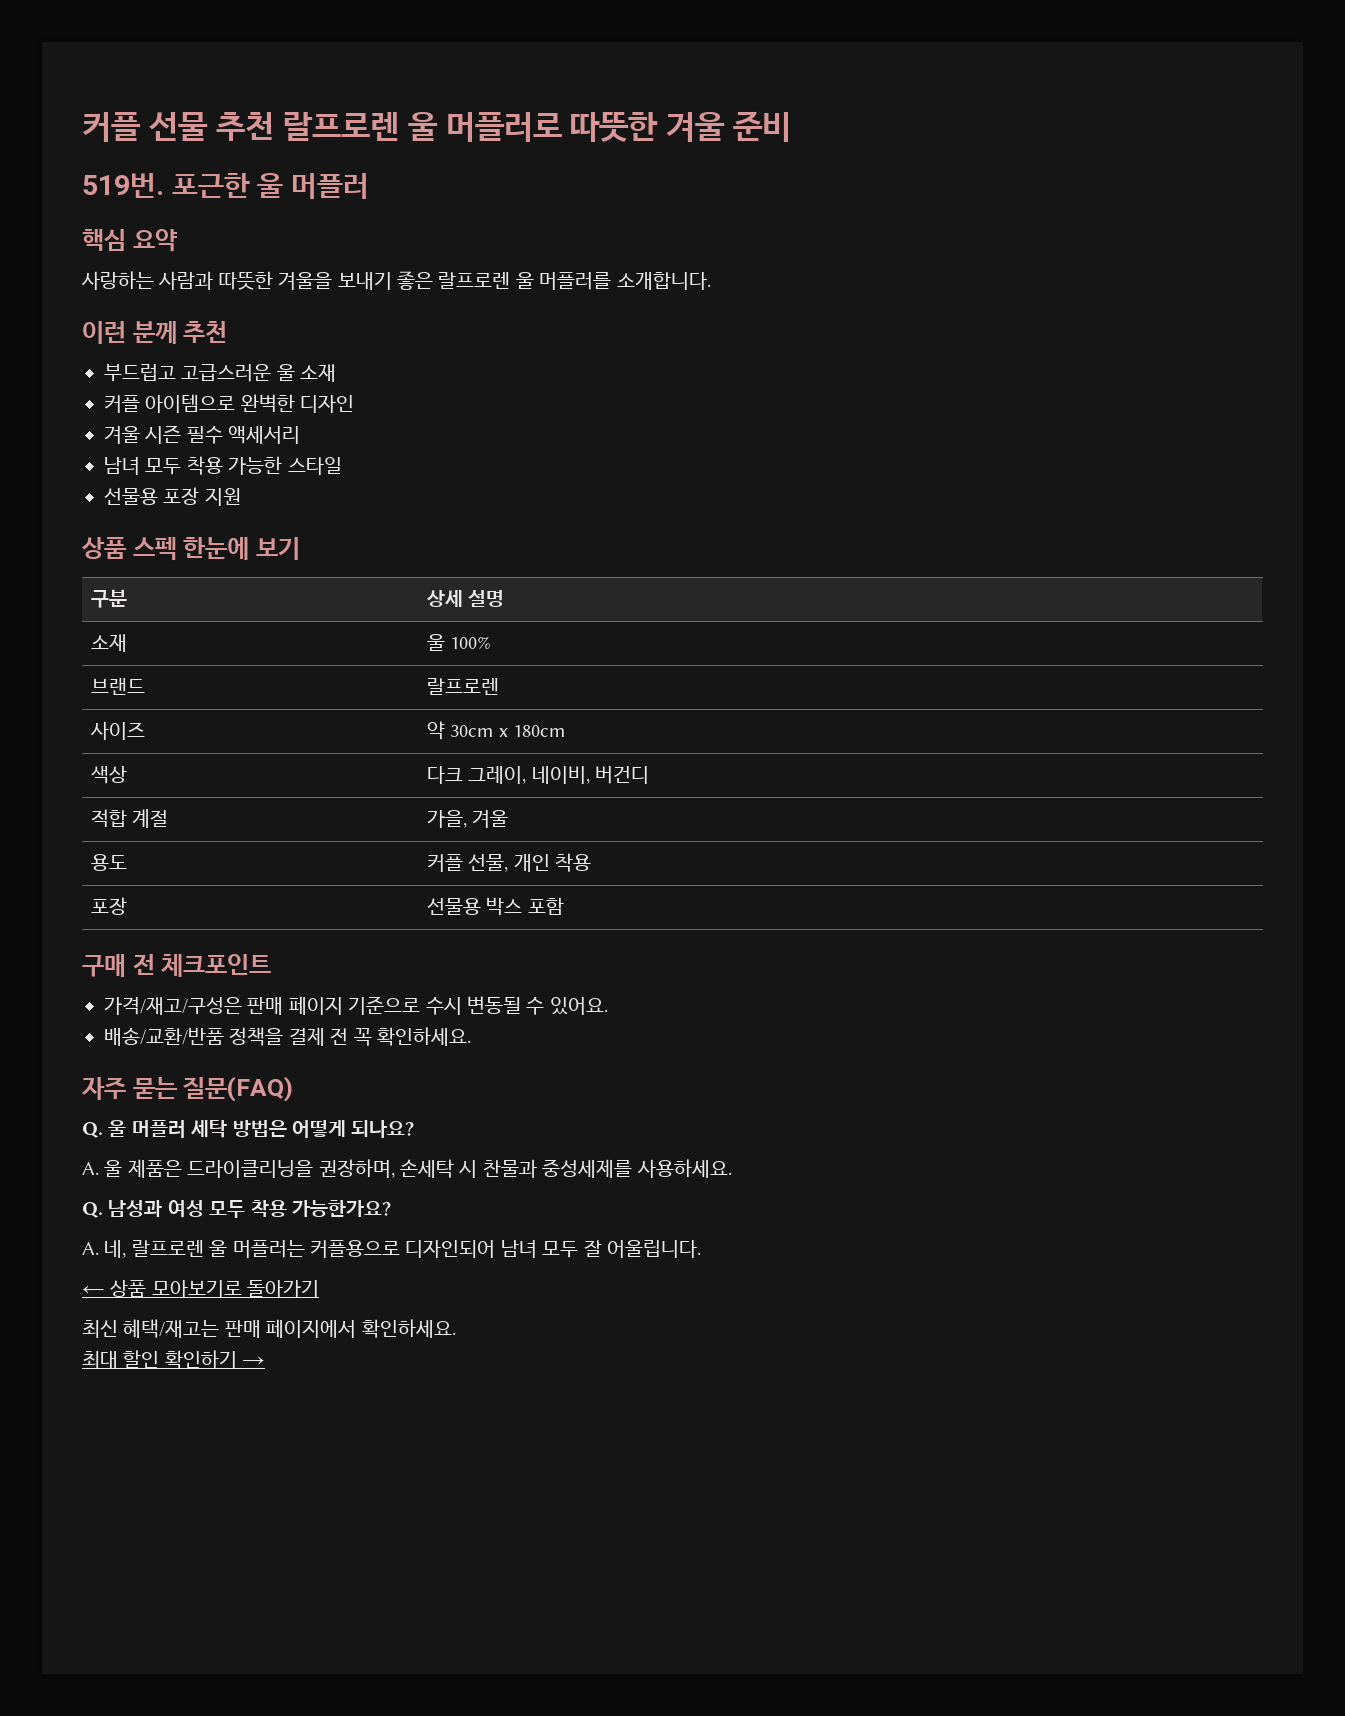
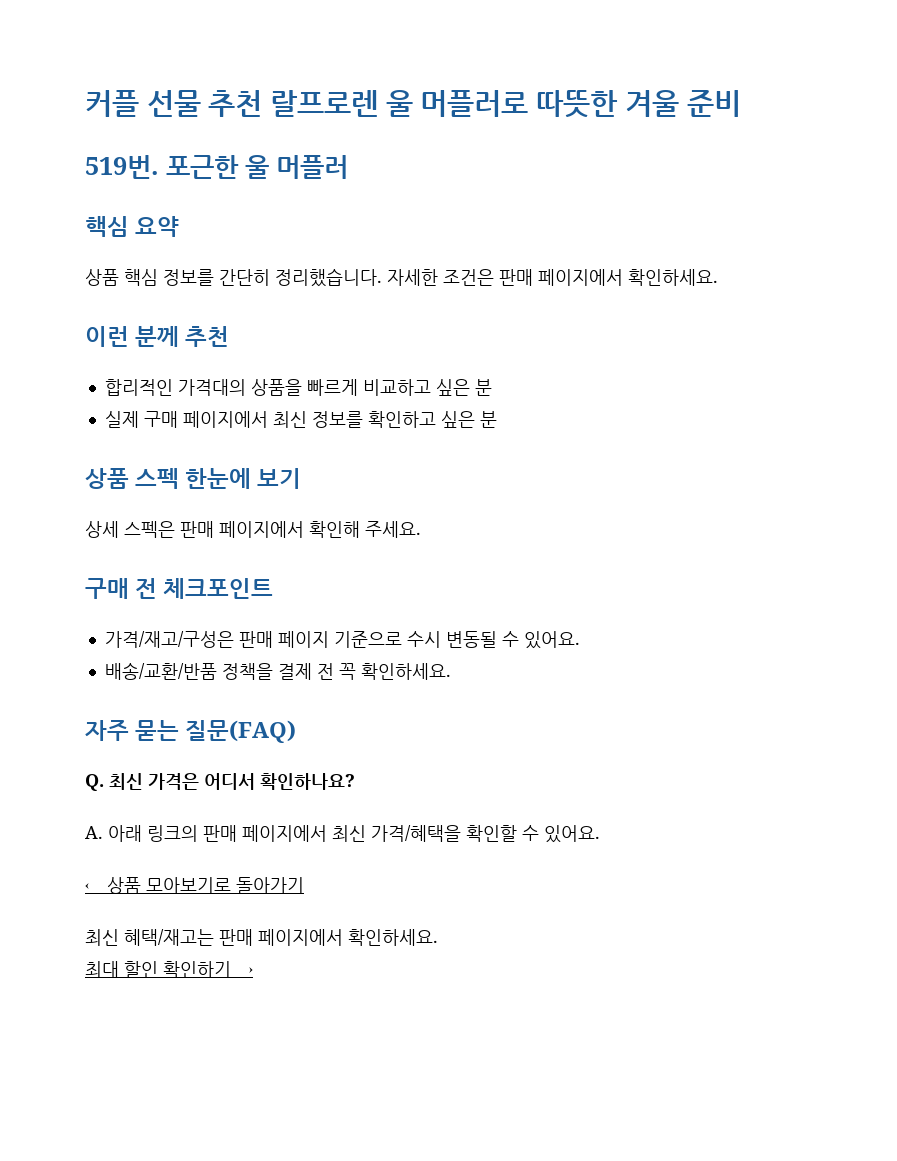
[81,271,711,290] [82,321,228,344] [104,364,337,382] [104,394,355,413] [104,425,301,444] [104,456,342,475] [104,487,241,506] [81,537,300,561] [90,589,127,608] [425,589,505,607] [90,634,127,652] [426,634,492,651] [90,678,145,695] [426,678,499,695] [89,721,145,740] [426,721,566,740] [90,766,127,784] [426,766,650,784] [90,809,169,828] [426,810,509,828] [90,854,127,871] [426,853,592,872] [90,897,127,915] [426,897,564,916] 사랑하는 사람과 따뜻한 겨울을 보내기 좋은 랄프로렌 울 머플러를 소개합니다. // 이런 분께 추천 // 부드럽고 고급스러운 울 소재 // 커플 아이템으로 완벽한 디자인 // 겨울 시즌 필수 액세서리 // 남녀 모두 착용 가능한 스타일 // 선물용 포장 지원 // 상품 스펙 한눈에 보기 // 구분 | 상세 설명 // 소재 | 울 100% // 브랜드 | 랄프로렌 // 사이즈 | 약 30cm x 180cm // 색상 | 다크 그레이, 네이비, 버건디 // 적합 계절 | 가을, 겨울 // 용도 | 커플 선물, 개인 착용 // 포장 | 선물용 박스 포함 -> [85,268,718,287] [85,326,230,347] [104,379,492,396] [104,411,497,428] [85,468,302,489] [85,521,421,538] 상품 핵심 정보를 간단히 정리했습니다. 자세한 조건은 판매 페이지에서 확인하세요. // 이런 분께 추천 // 합리적인 가격대의 상품을 빠르게 비교하고 싶은 분 // 실제 구매 페이지에서 최신 정보를 확인하고 싶은 분 // 상품 스펙 한눈에 보기 // 상세 스펙은 판매 페이지에서 확인해 주세요.
[108,1120,415,1138] [82,1159,732,1178] [82,1200,391,1218] [82,1240,701,1258] 울 머플러 세탁 방법은 어떻게 되나요? // A. 울 제품은 드라이클리닝을 권장하며, 손세탁 시 찬물과 중성세제를 사용하세요. // Q. 남성과 여성 모두 착용 가능한가요? // A. 네, 랄프로렌 울 머플러는 커플용으로 디자인되어 남녀 모두 잘 어울립니다. -> [109,773,355,790] [85,825,600,843] 최신 가격은 어디서 확인하나요? // A. 아래 링크의 판매 페이지에서 최신 가격/혜택을 확인할 수 있어요.

